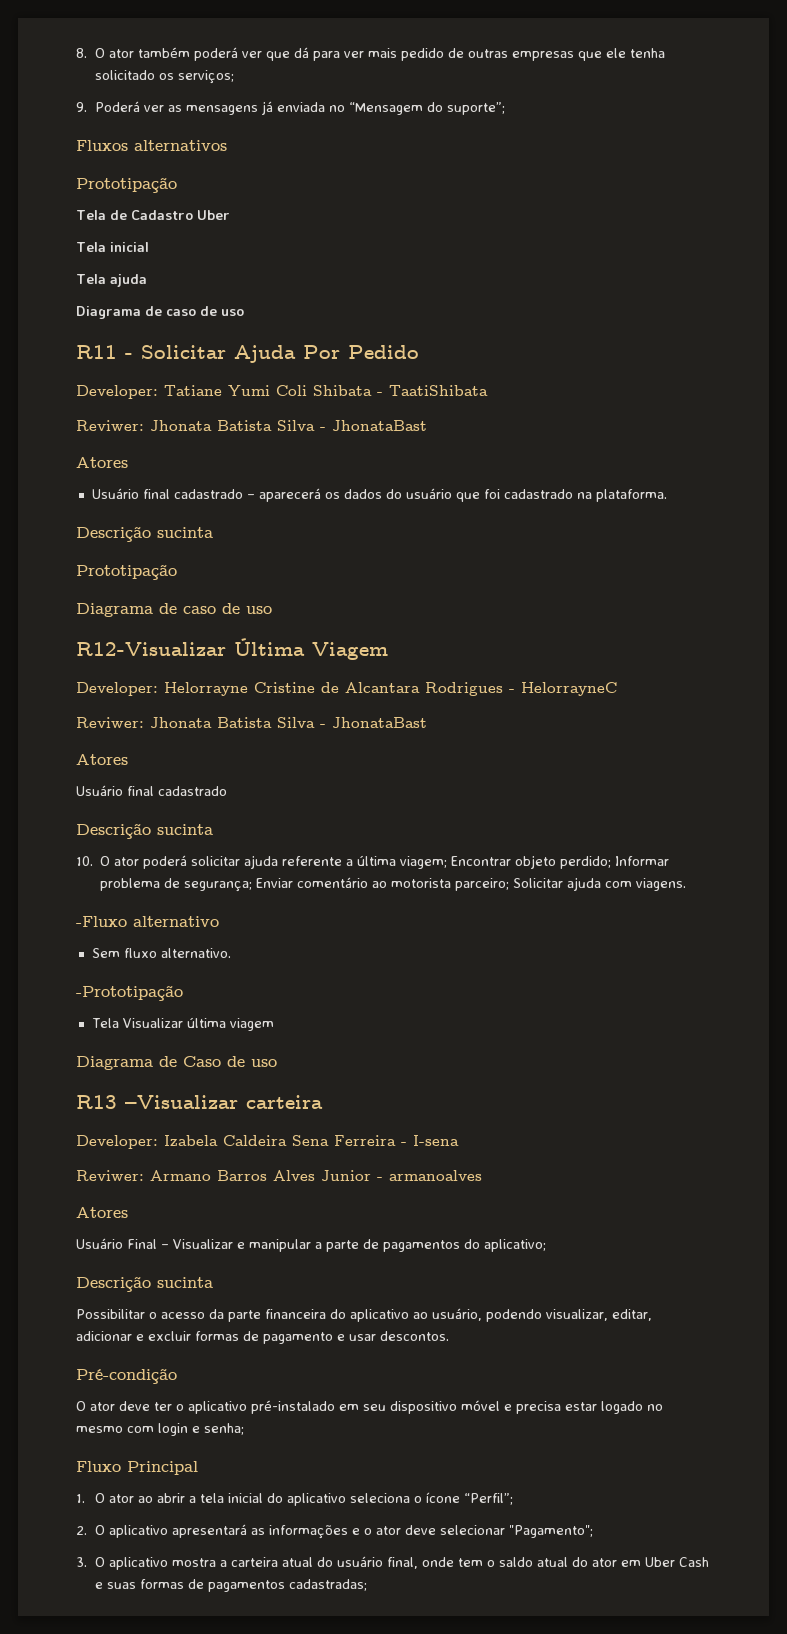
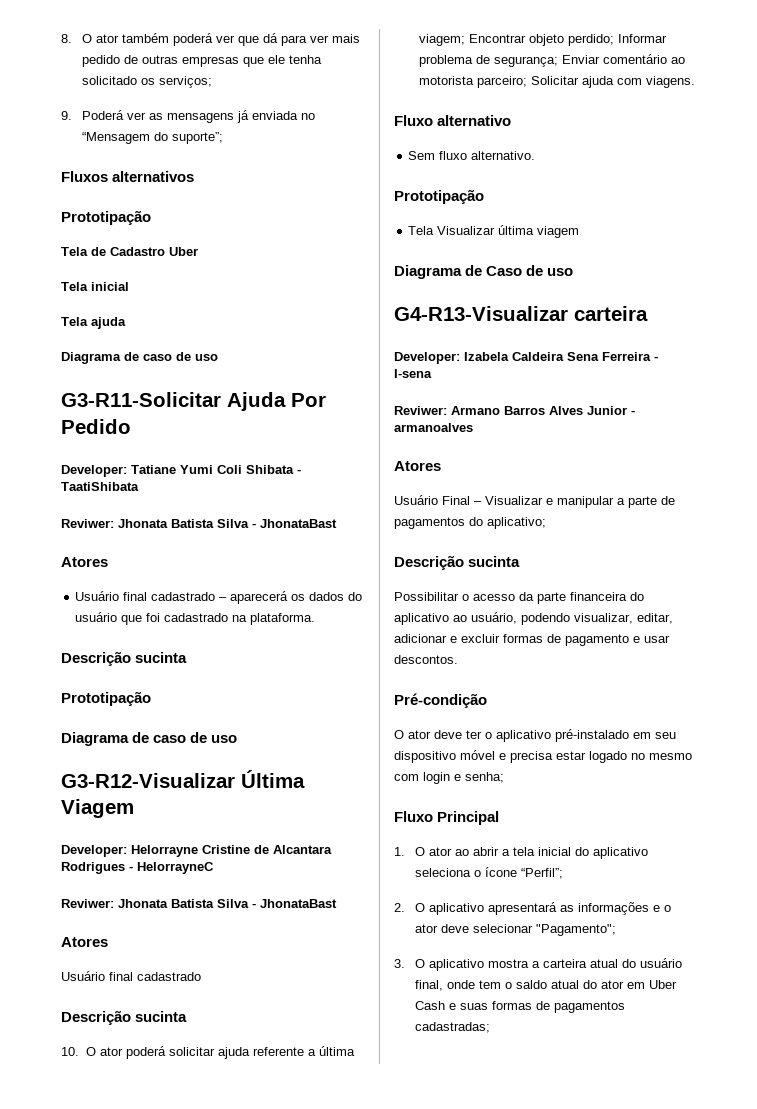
[76,345,226,359] R11 - Solicitar -> [61,392,221,407] G3-R11-Solicitar
[76,642,226,656] R12-Visualizar -> [61,773,235,788] G3-R12-Visualizar
[76,916,127,927] -Fluxo -> [394,115,433,126] Fluxo
[76,985,183,1001] -Prototipação -> [394,189,484,204] Prototipação
[76,1095,238,1109] R13 –Visualizar -> [394,306,568,321] G4-R13-Visualizar

